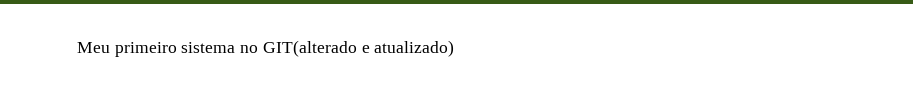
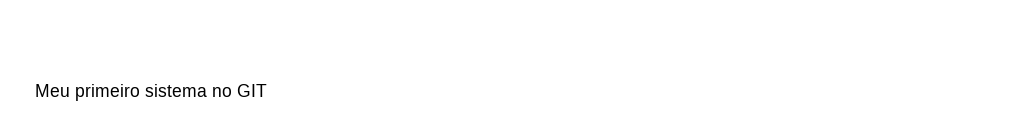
[262,40,455,57] GIT(alterado e atualizado) -> [237,84,267,97] GIT

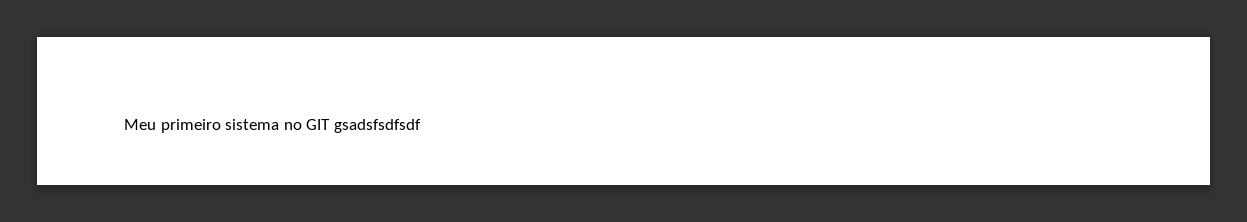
(267, 90) none -> [333,119,421,133] gsadsfsdfsdf

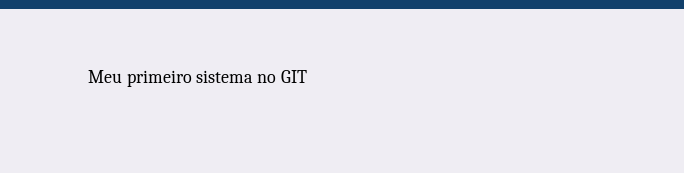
[333,119,421,133] gsadsfsdfsdf -> (307, 76) none

